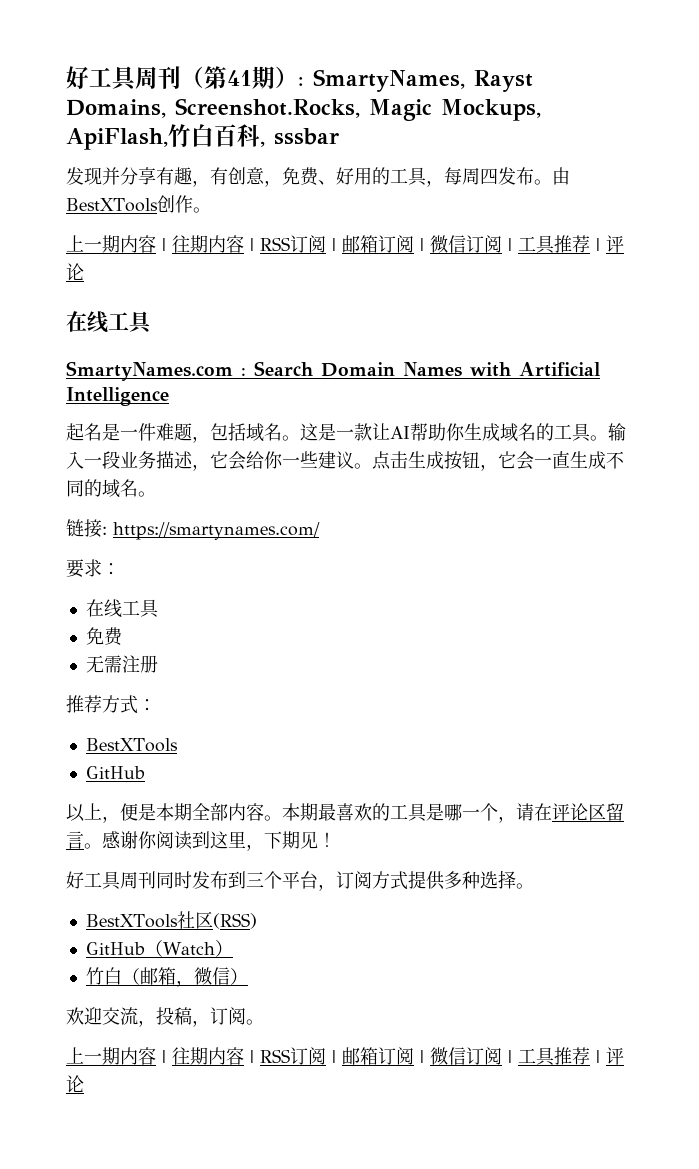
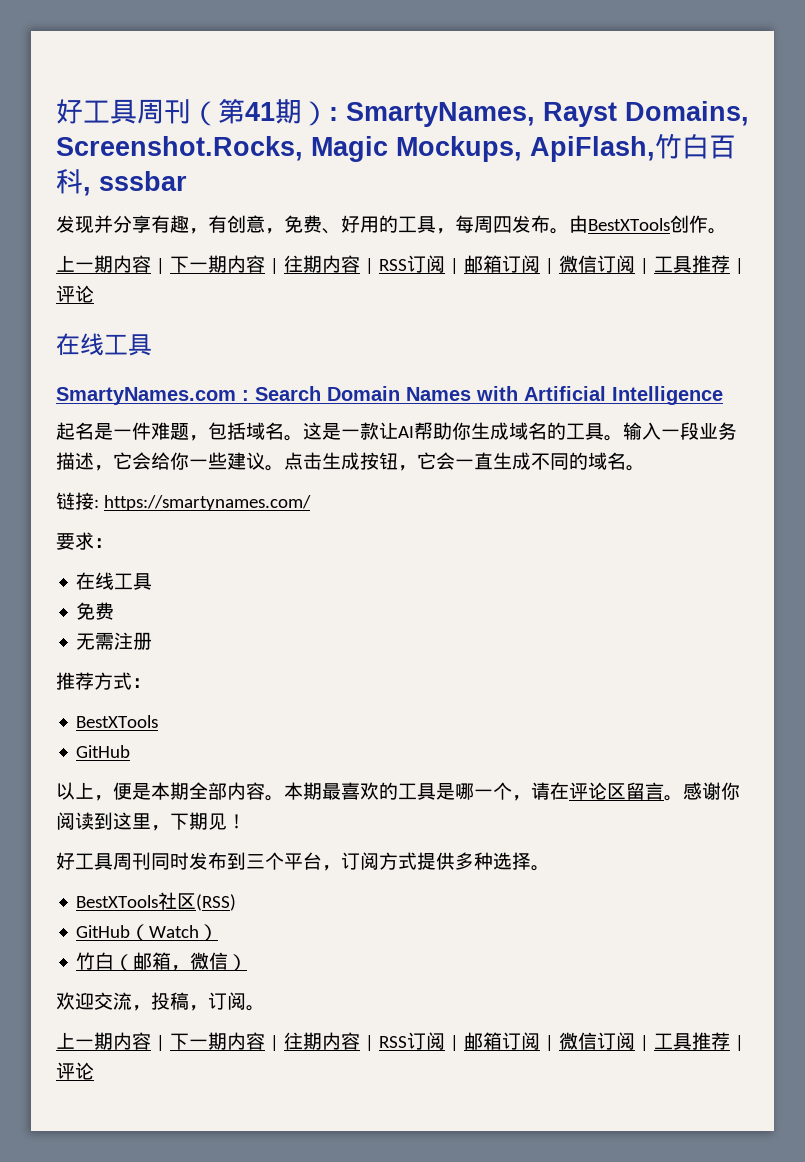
(166, 244) none -> [169,255,279,274] 下一期内容 |
(166, 1056) none -> [169,1032,279,1051] 下一期内容 |

